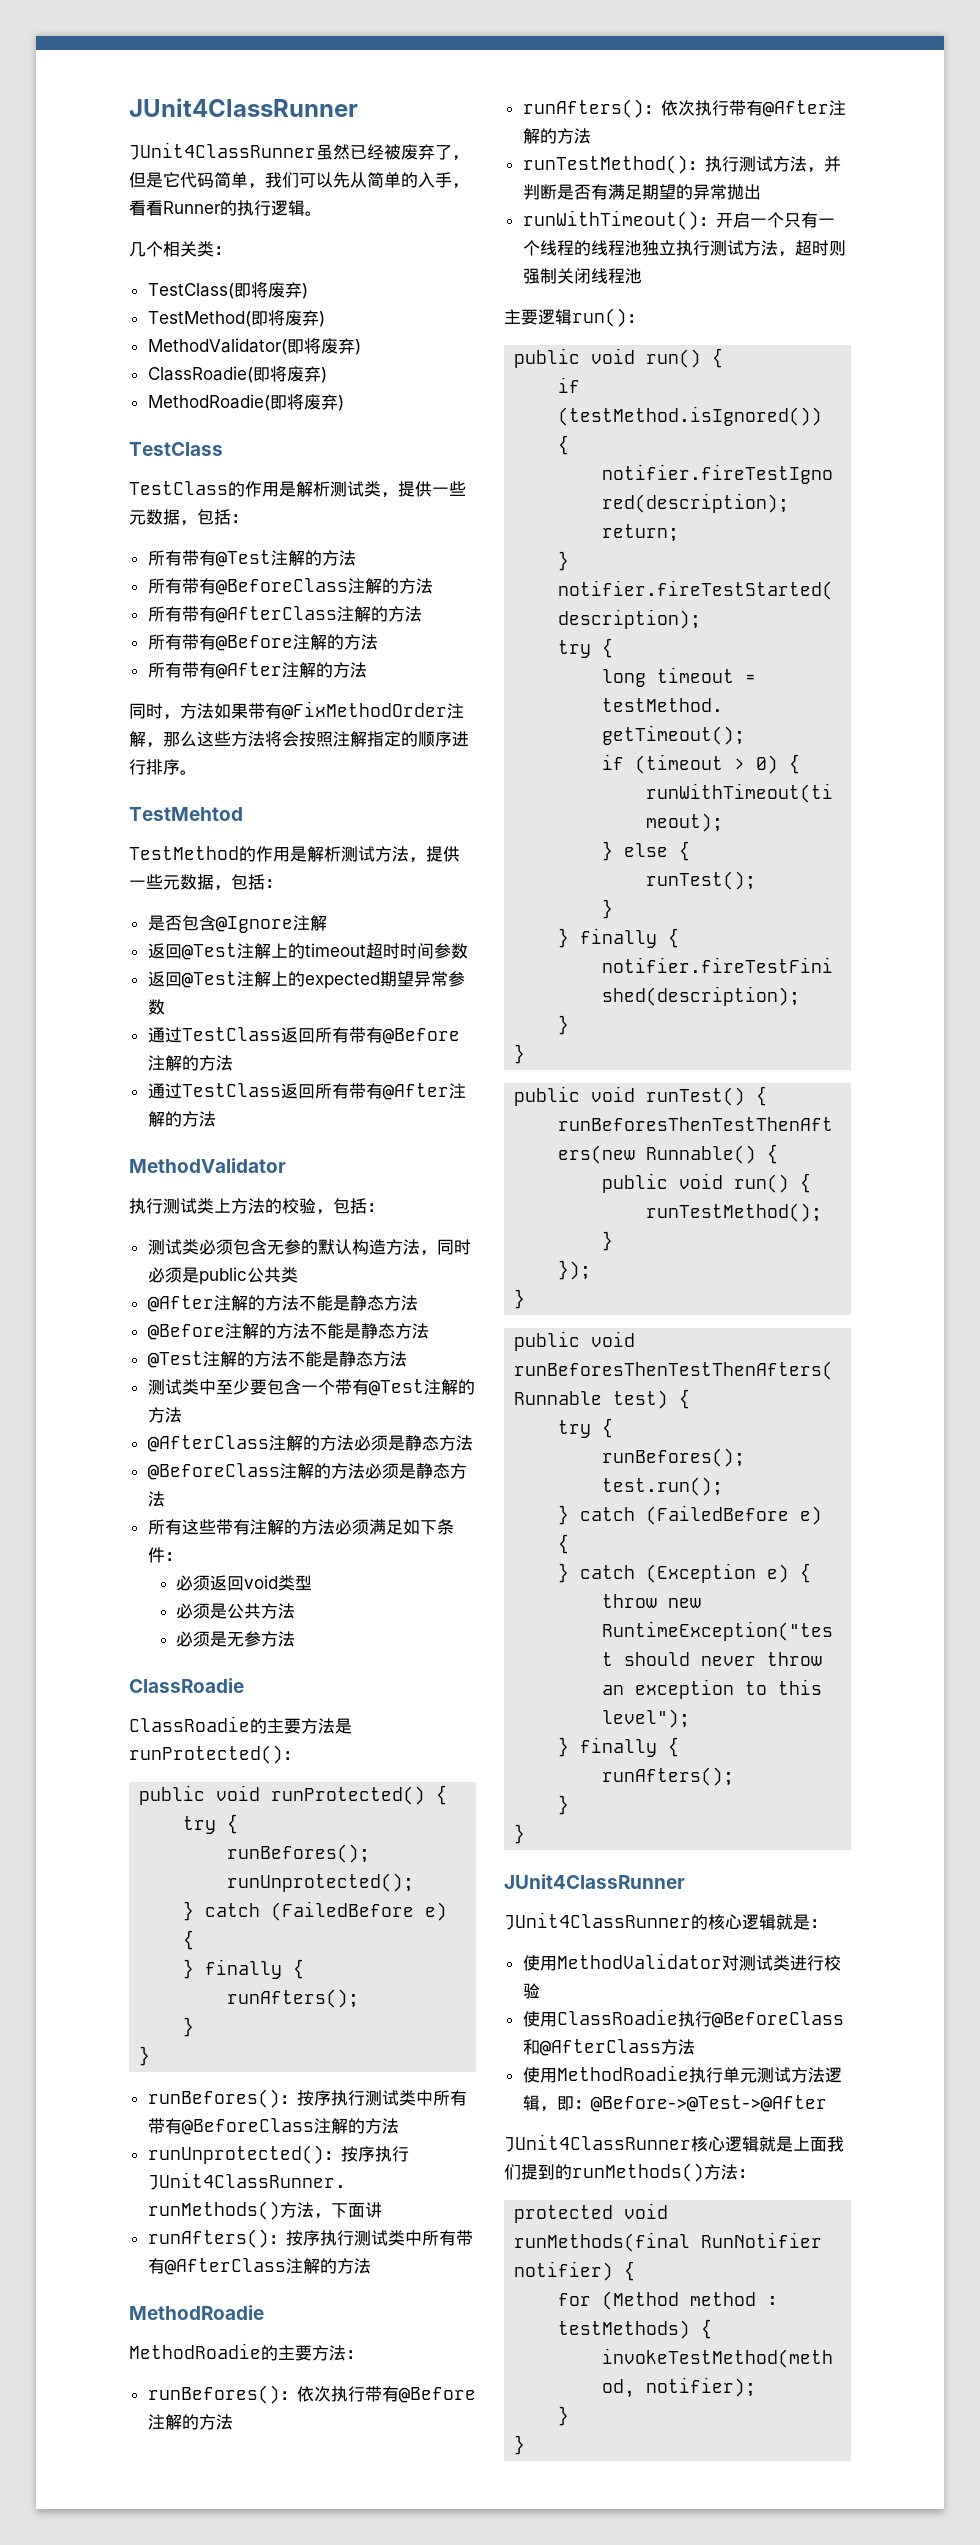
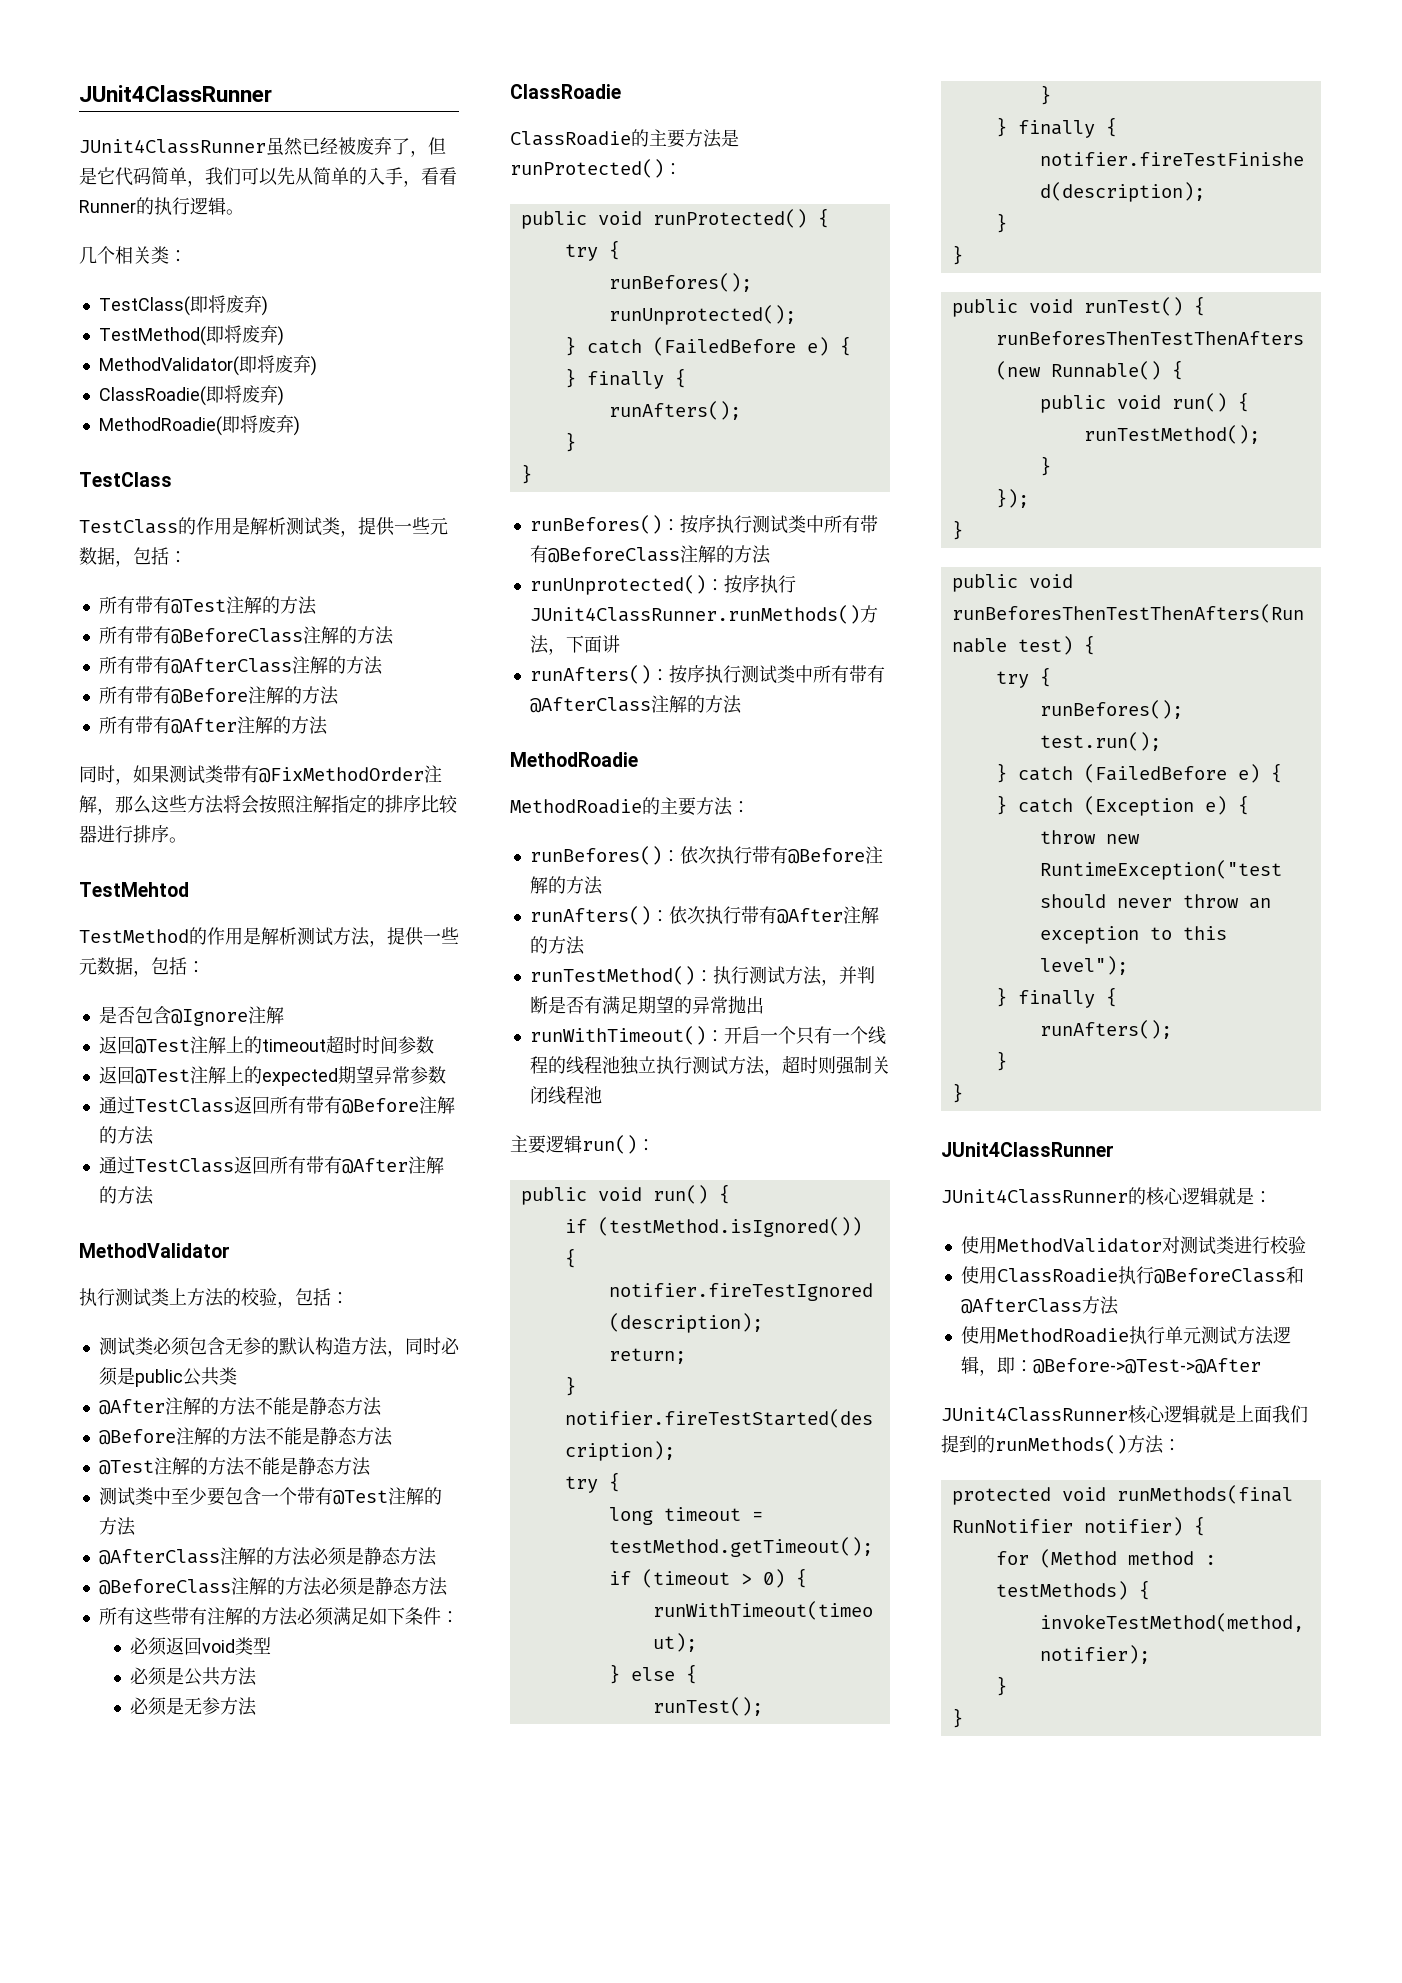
[180,703,248,719] 方法如果 -> [133,765,223,784] 如果测试类
[418,731,452,747] 顺序 -> [385,795,458,813] [79,825,97,843] 排序比较器

